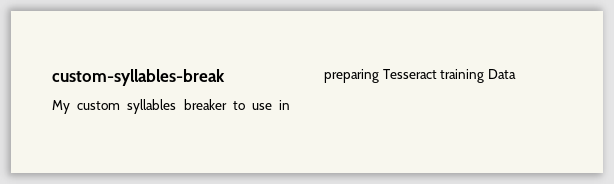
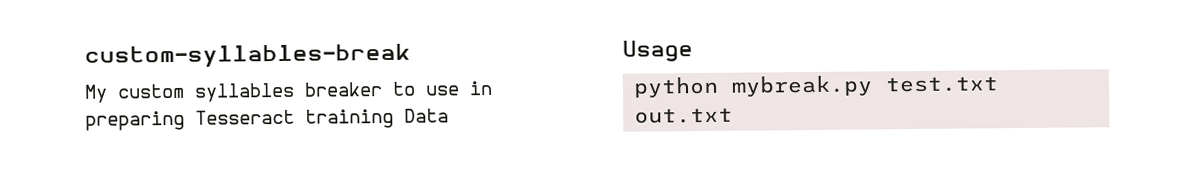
(516, 74) none -> [622,40,693,62] [633,75,1000,98] [634,107,734,124] // Usage // python mybreak.py test.txt out.txt

